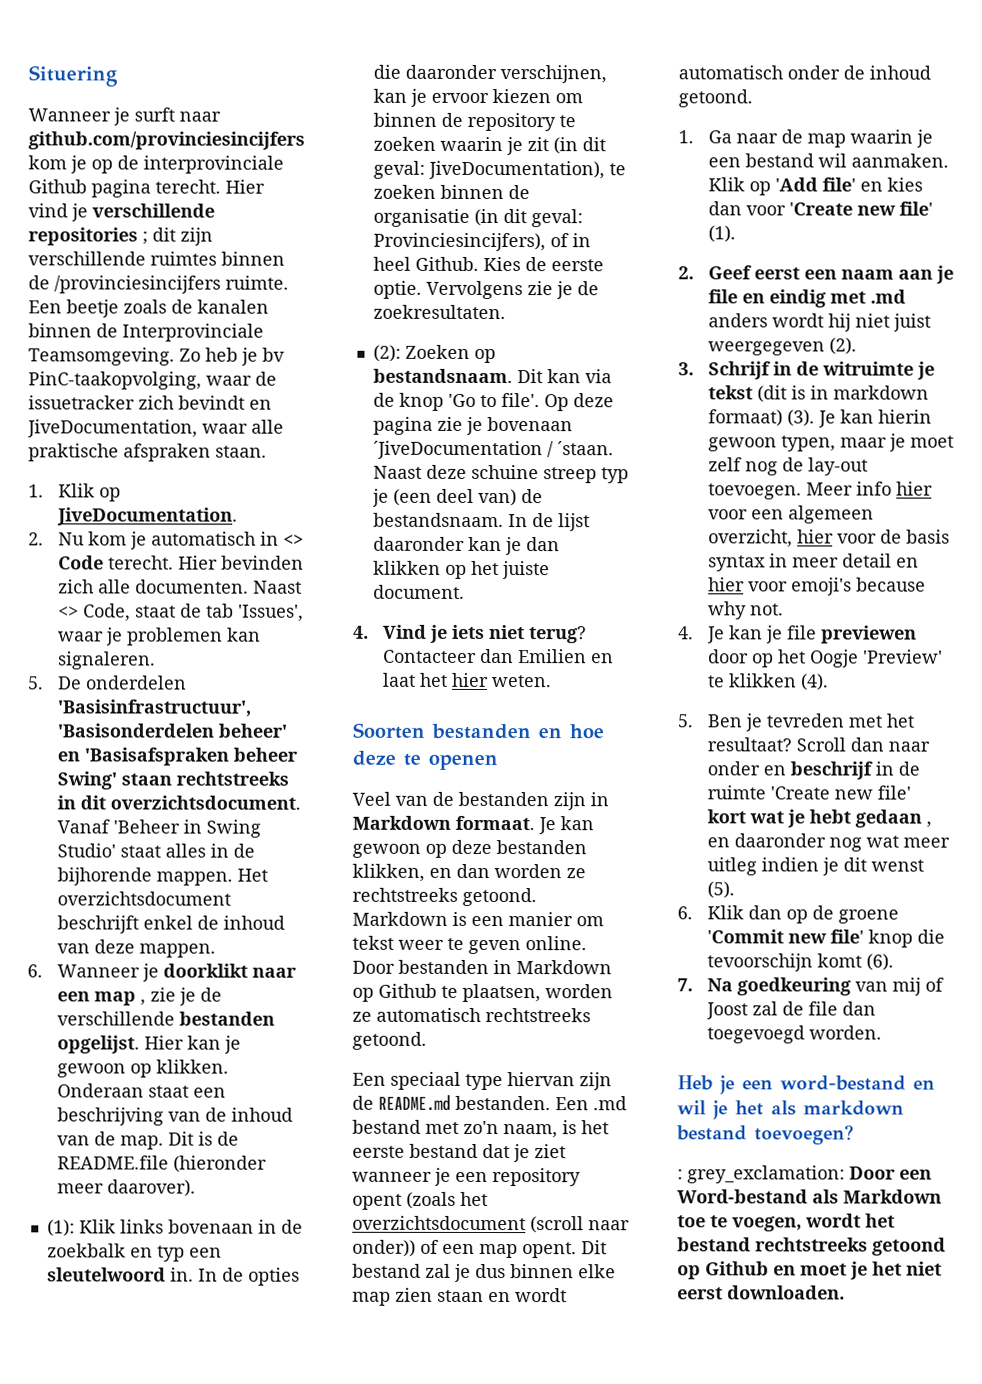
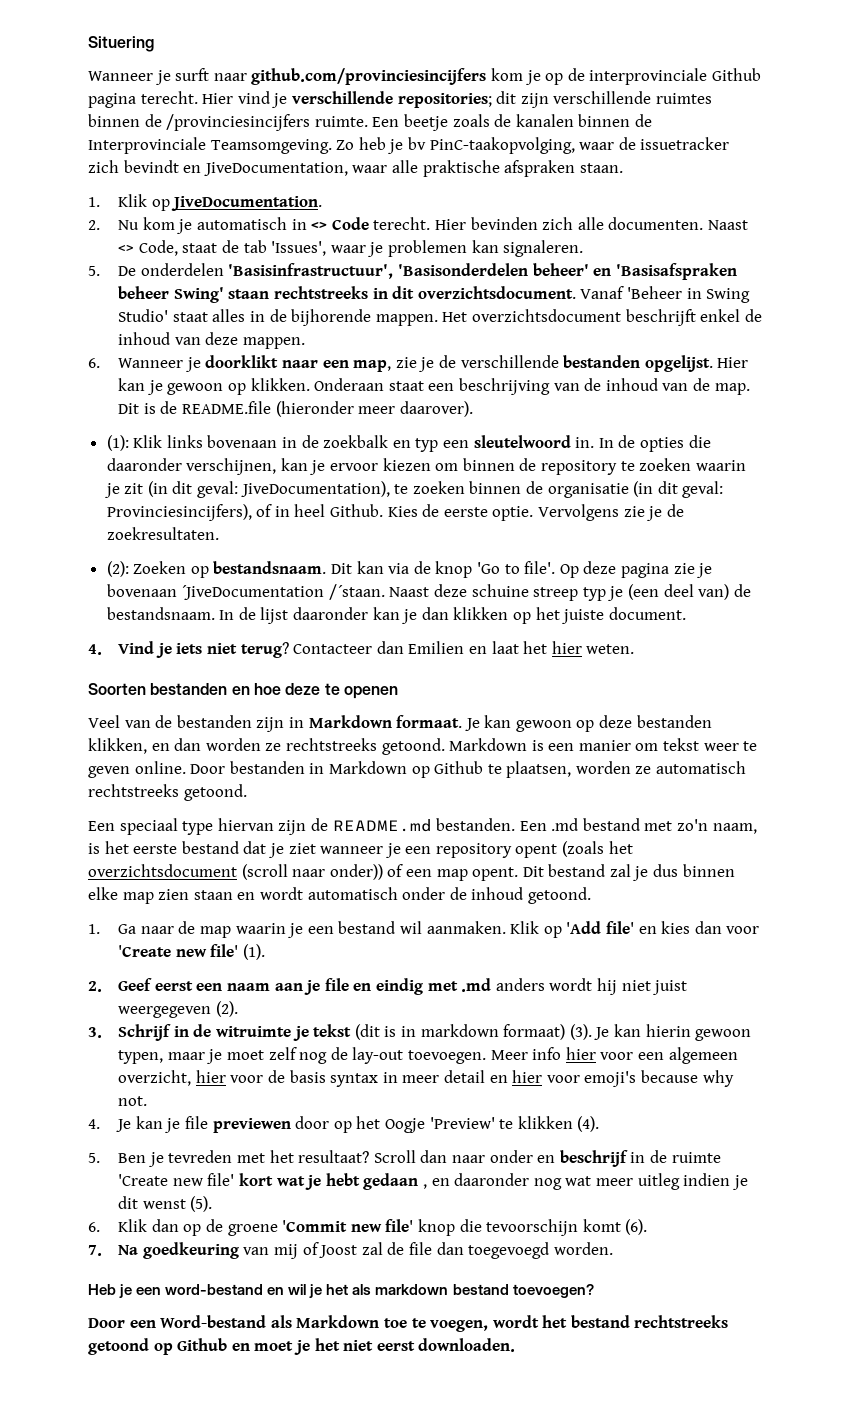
[28,227,148,246] repositories ; -> [397,93,492,108] repositories;
[94,991,147,1006] map , -> [353,360,392,372] map,
[546,441,614,458] / ´staan. -> [328,584,385,600] /´staan.
[677,1165,845,1184] : grey_exclamation: -> (594, 1291) none

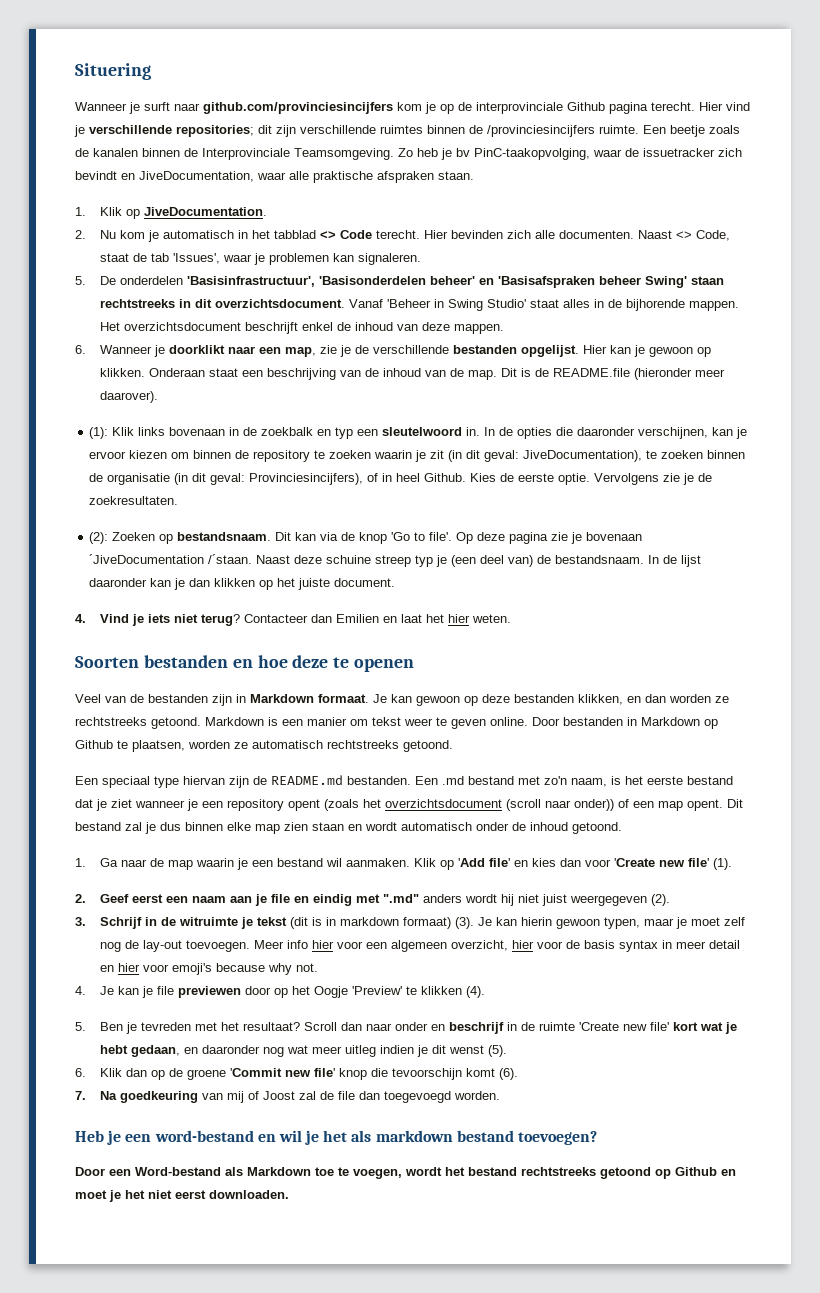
(307, 224) none -> [251,230,316,239] het tabblad
[461,978,492,992] .md -> [382,894,419,903] ".md"
[363,1173,427,1190] gedaan , -> [130,1045,180,1057] gedaan,

